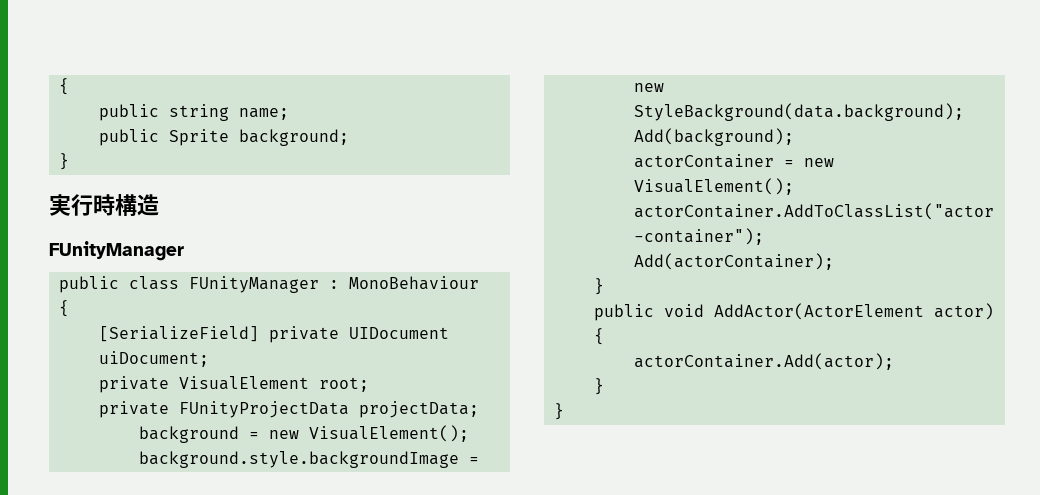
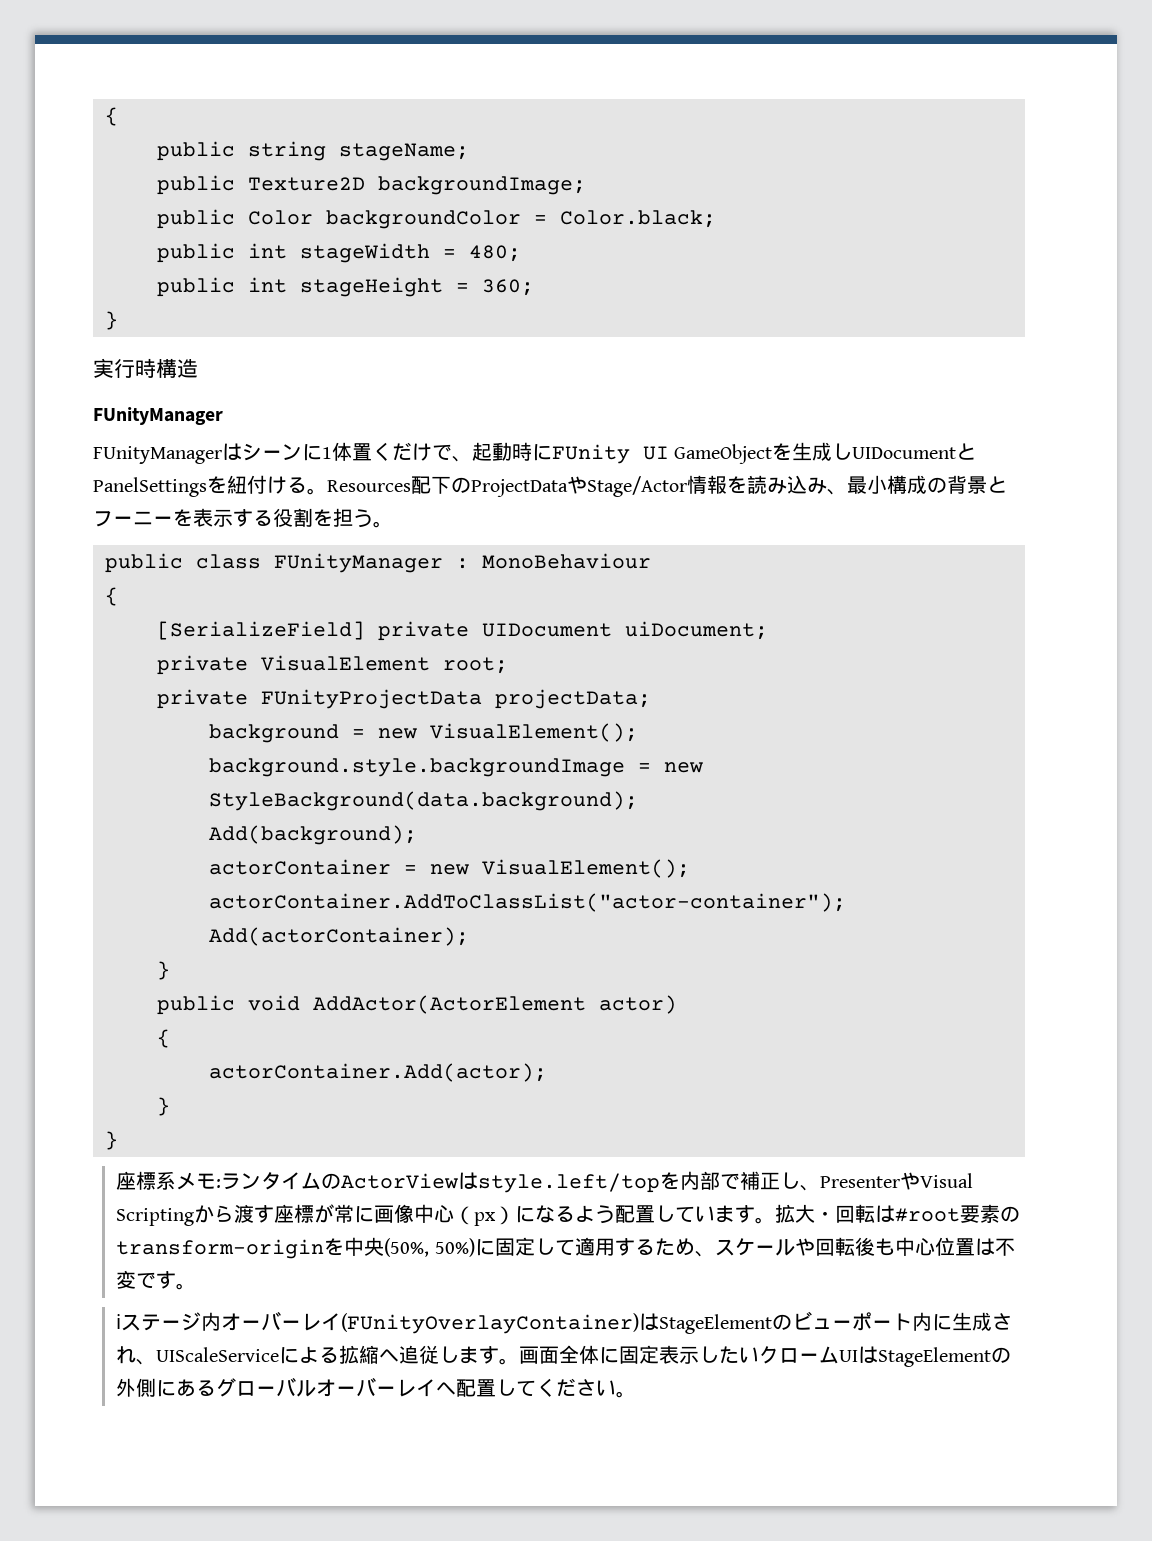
[238,108,289,120] [98,129,349,146] name; // public Sprite background; -> [339,143,469,161] [157,175,586,195] [157,209,716,229] [157,243,521,263] [157,277,534,297] stageName; // public Texture2D backgroundImage; // public Color backgroundColor = Color.black; // public int stageWidth = 480; // public int stageHeight = 360;
(184, 251) none -> [93,442,977,464] [93,475,1007,497] [93,508,393,528] // FUnityManagerはシーンに1体置くだけで、起動時にFUnity UI GameObjectを生成しUIDocumentとPanelSettingsを紐付ける。Resources配下のProjectDataやStage/Actor情報を読み込み、最小構成の背景とフーニーを表示する役割を担う。
(564, 411) none -> [116,1171,974,1193] [116,1204,1021,1226] [116,1237,1015,1259] [116,1270,197,1290] [116,1311,1013,1334] [116,1345,1012,1367] [116,1377,637,1398] // 座標系メモ:ランタイムのActorViewはstyle.left/topを内部で補正し、PresenterやVisual Scriptingから渡す座標が常に画像中心（px）になるよう配置しています。拡大・回転は#root要素のtransform-originを中央(50%, 50%)に固定して適用するため、スケールや回転後も中心位置は不変です。 // ℹステージ内オーバーレイ(FUnityOverlayContainer)はStageElementのビューポート内に生成され、UIScaleServiceによる拡縮へ追従します。画面全体に固定表示したいクロームUIはStageElementの外側にあるグローバルオーバーレイへ配置してください。

